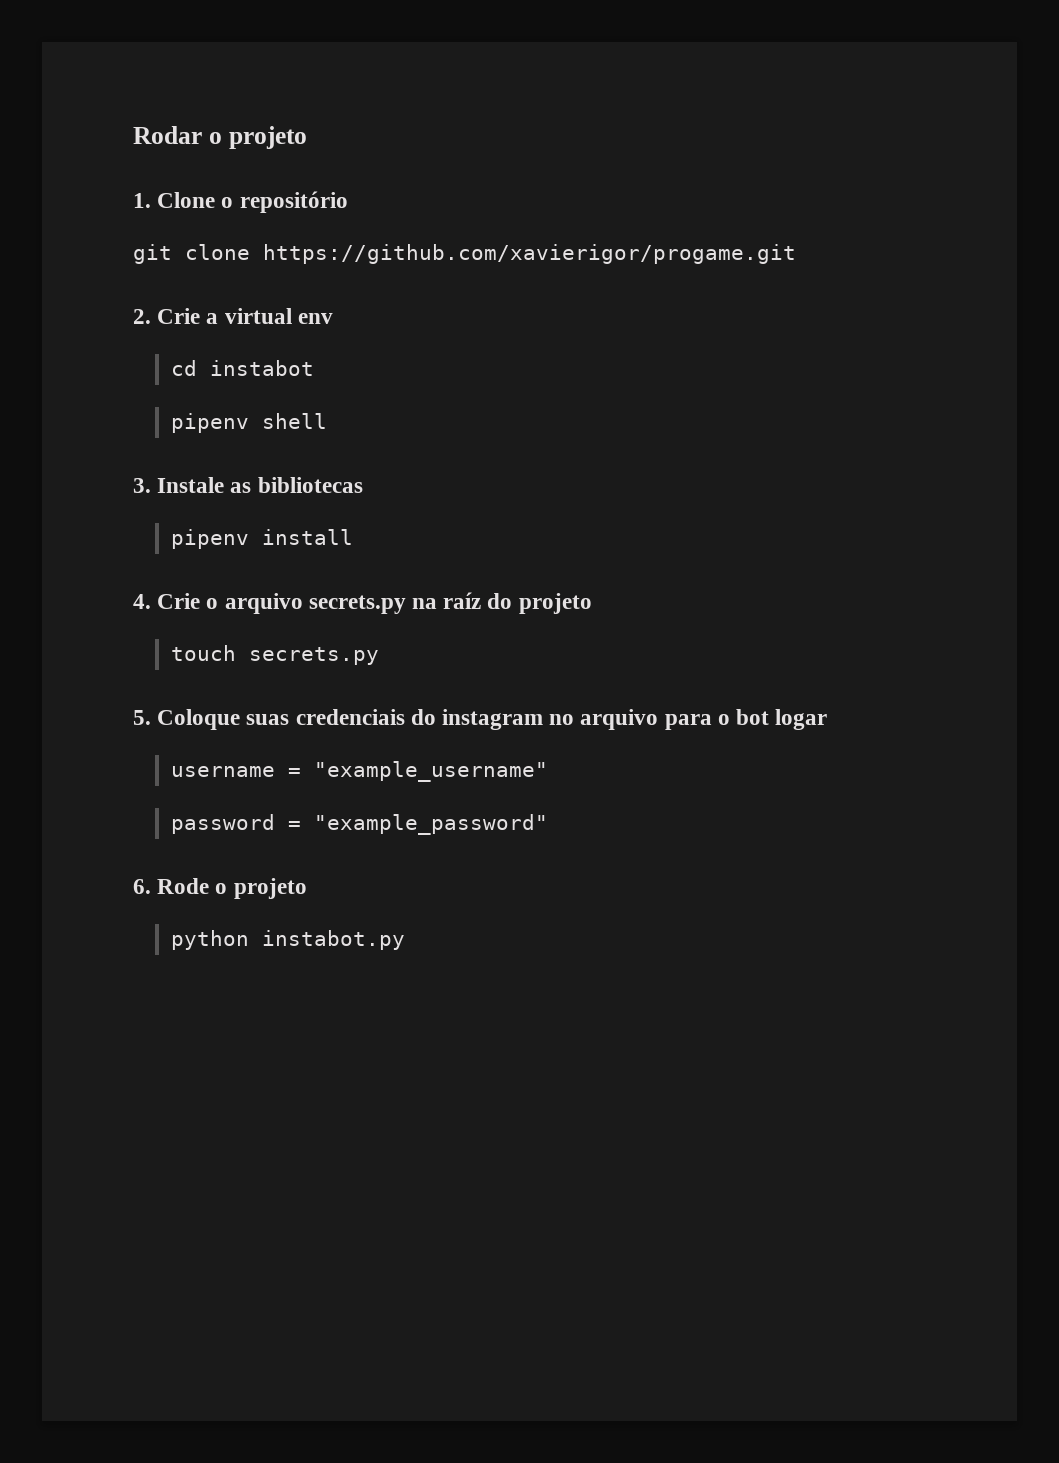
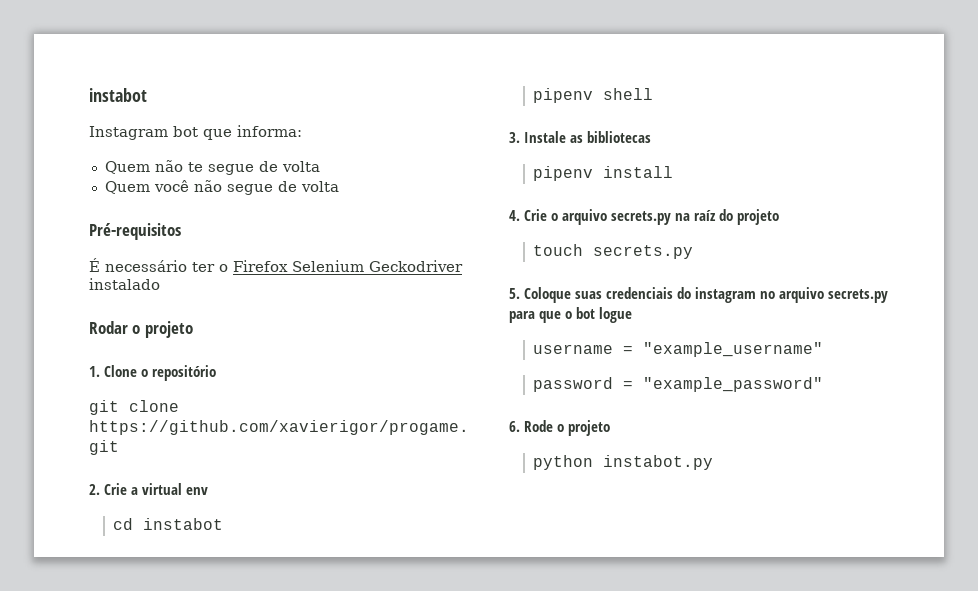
(133, 135) none -> [89,88,147,102] [89,125,302,140] [104,160,320,175] [104,180,339,195] [89,223,181,240] [89,258,463,272] [89,278,160,290] instabot // Instagram bot que informa: // Quem não te segue de volta // Quem você não segue de volta // Pré-requisitos // É necessário ter o Firefox Selenium Geckodriver instalado //
[664,714,712,730] para -> [828,289,889,303] [509,311,562,323] secrets.py para que
[775,709,828,730] logar -> [599,307,633,323] logue

